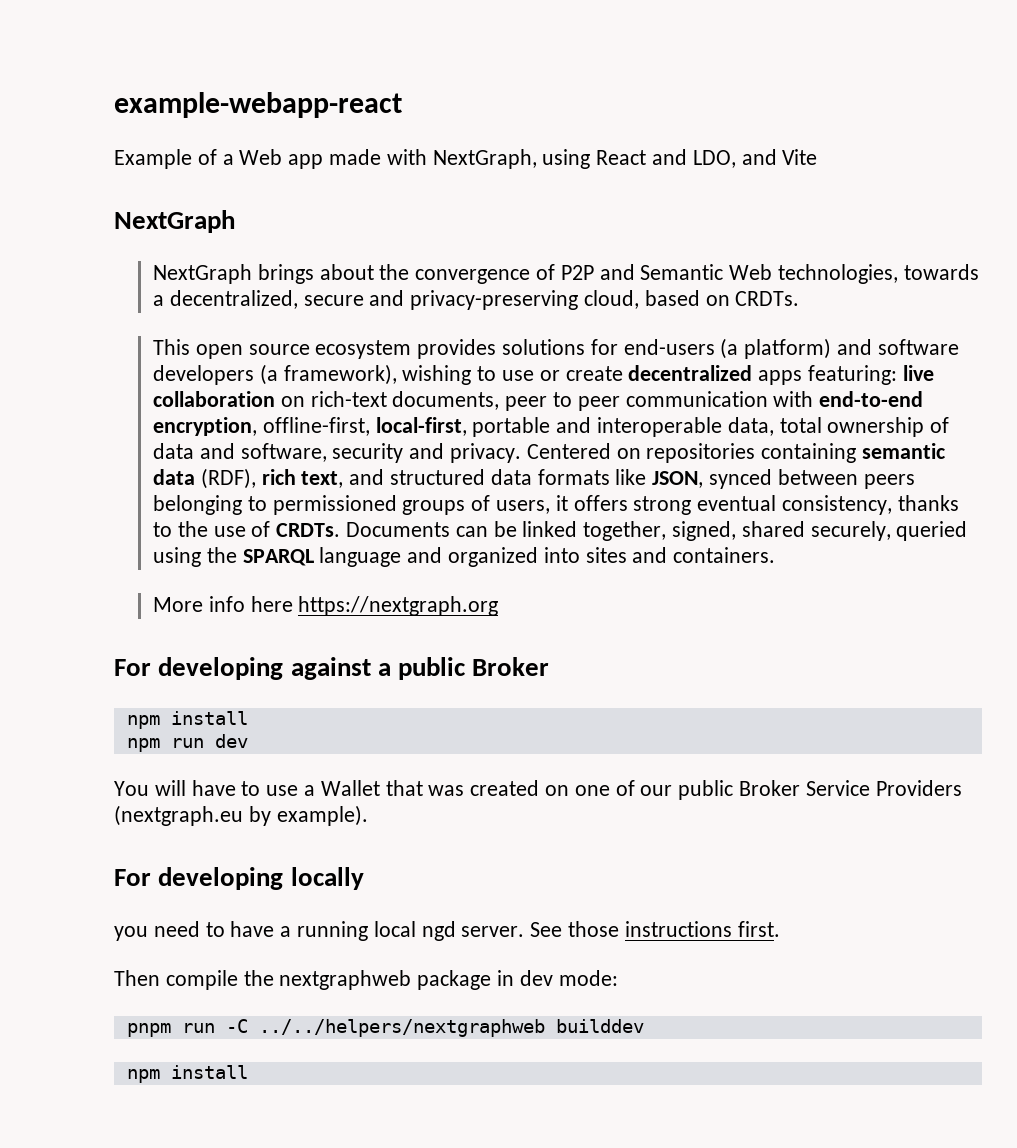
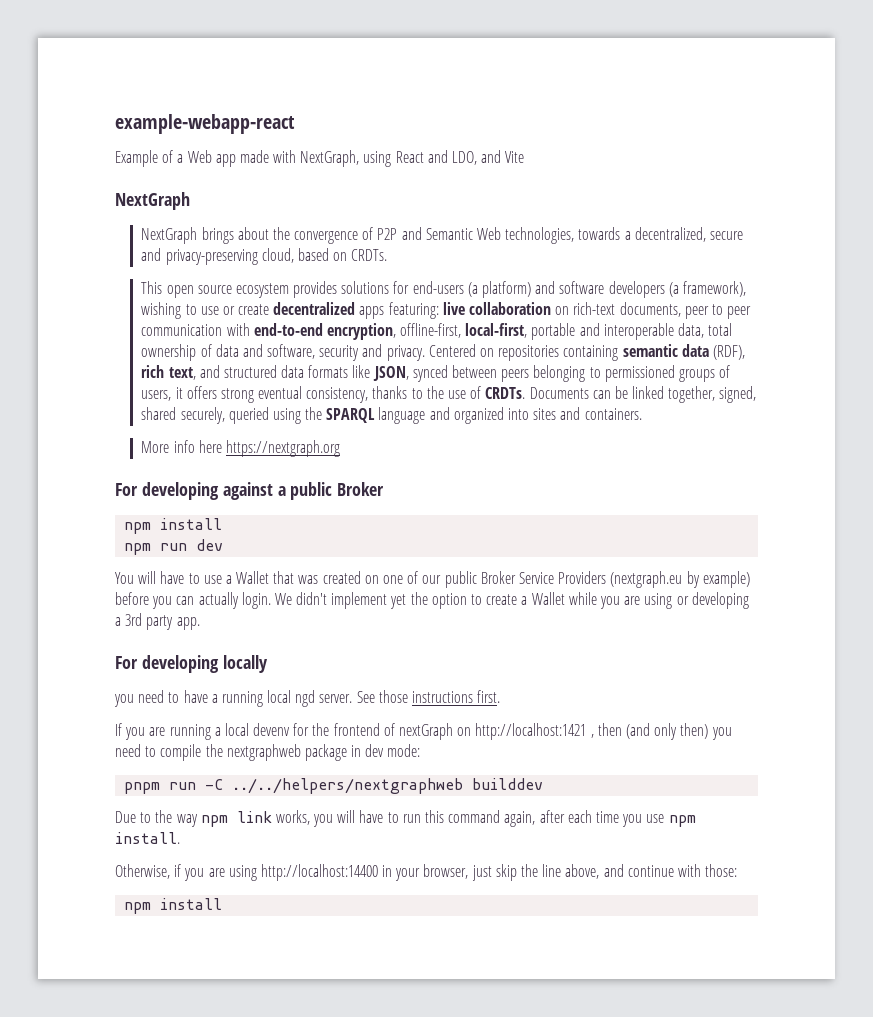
[276,805,368,826] example). -> [702,571,750,588] [115,592,749,609] [115,613,200,630] example) before you can actually login. We didn't implement yet the option to create a Wallet while you are using or developing a 3rd party app.
[114,970,160,986] Then -> [115,723,732,740] [115,744,157,757] If you are running a local devenv for the frontend of nextGraph on http://localhost:1421 , then (and only then) you need to
(644, 1026) none -> [115,810,696,827] [115,832,180,844] [115,864,738,881] // Due to the way npm link works, you will have to run this command again, after each time you use npm install. // Otherwise, if you are using http://localhost:14400 in your browser, just skip the line above, and continue with those:

